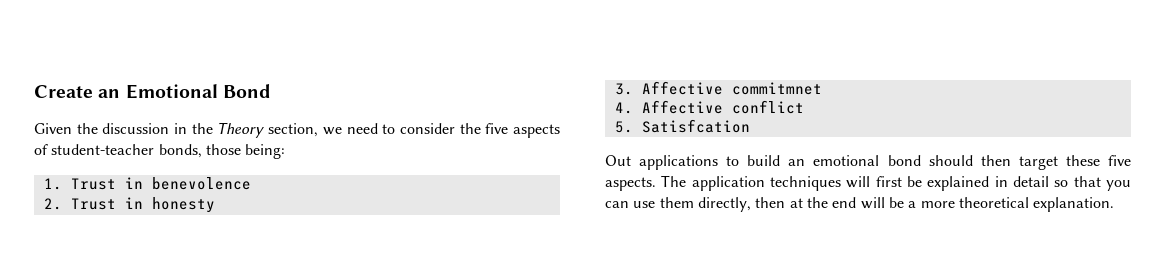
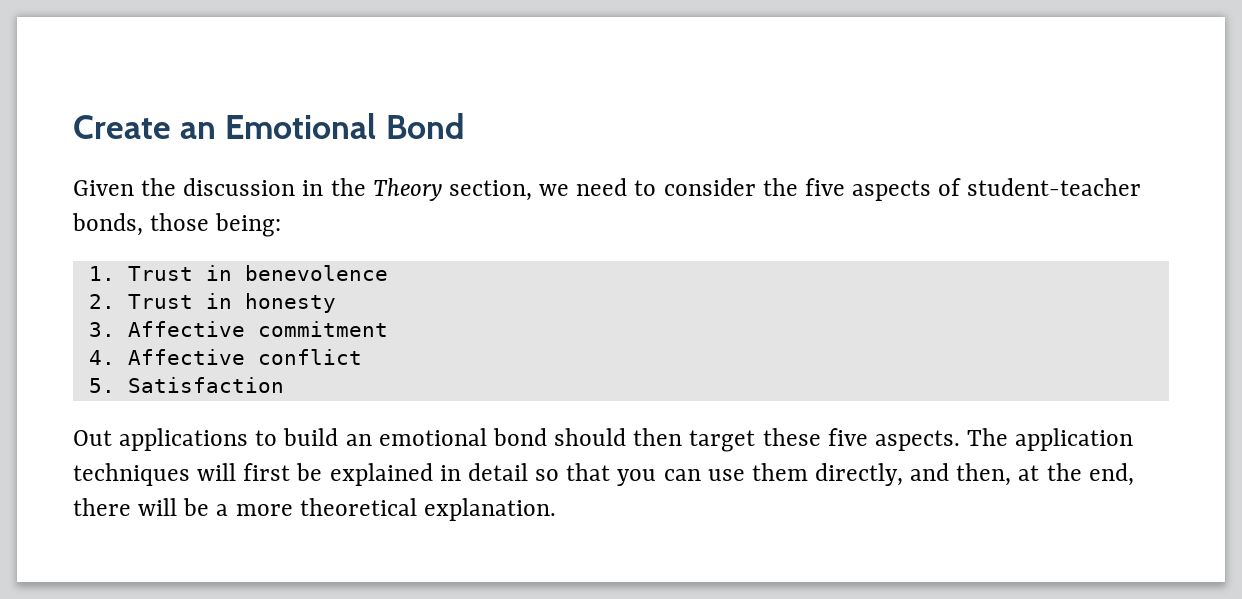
[731,82,822,95] commitmnet -> [257,321,388,337] commitment
[641,119,750,133] Satisfcation -> [127,377,284,393] Satisfaction
[755,197,857,208] then at the end -> [910,463,1134,486] [73,498,131,516] and then, at the end, there

